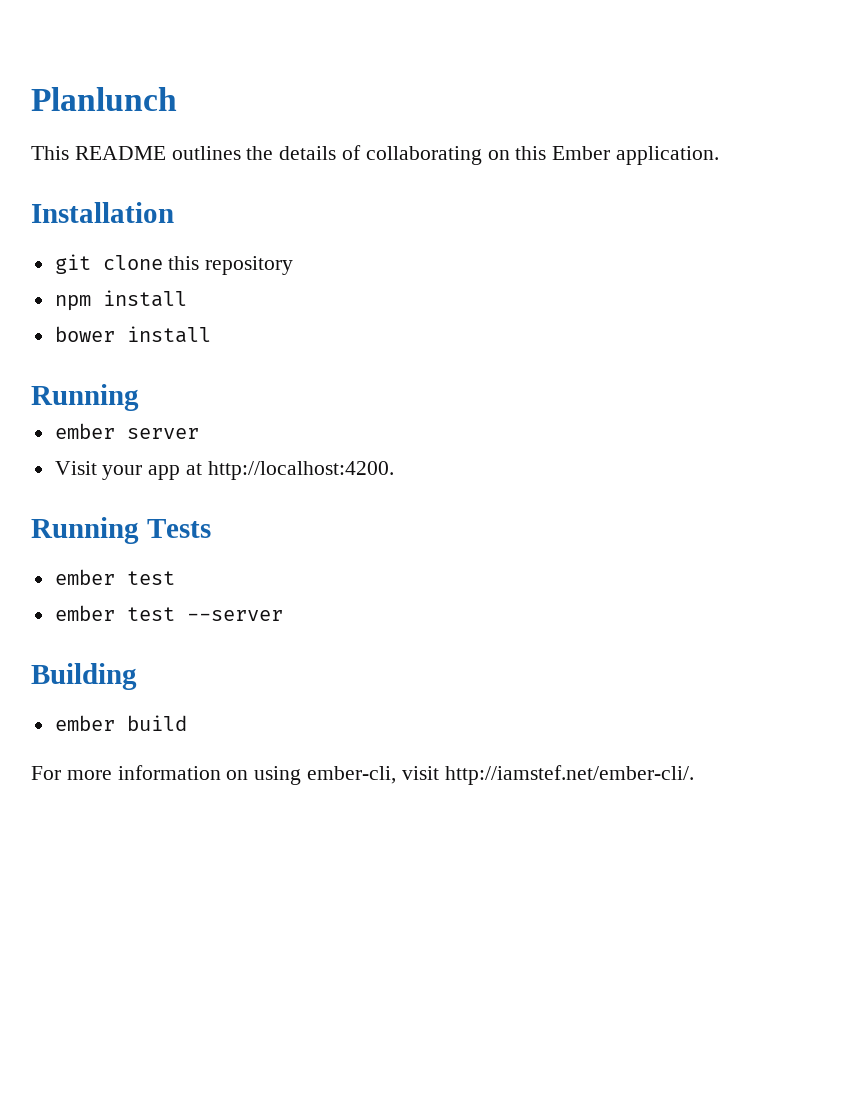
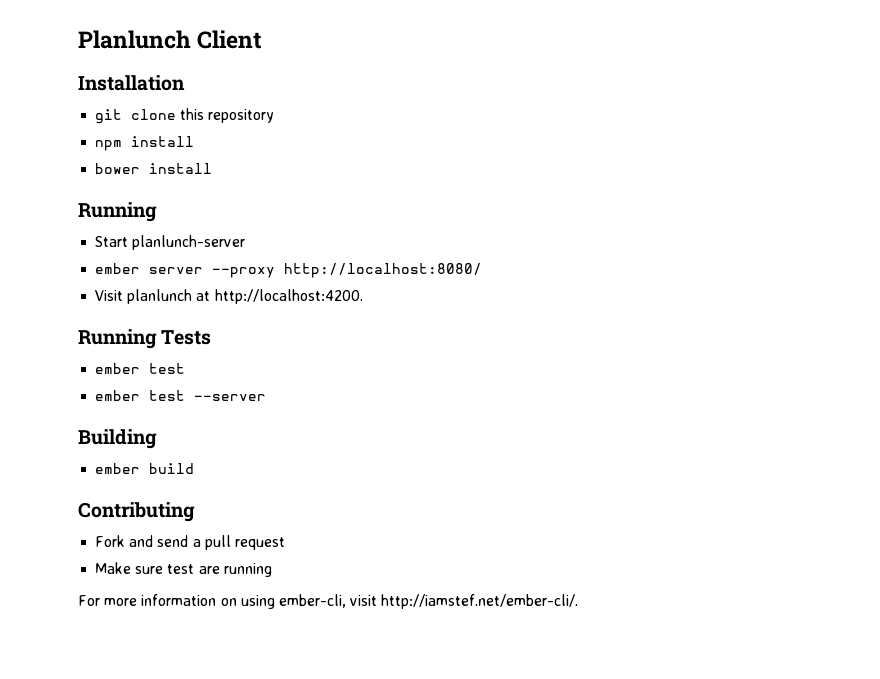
[31,145,720,165] // This README outlines the details of collaborating on this Ember application. -> [197,30,263,49] Client
(139, 397) none -> [95,235,246,250] // Start planlunch-server
(199, 433) none -> [212,263,483,278] --proxy http://localhost:8080/
[102,465,181,480] your app -> [127,289,193,304] planlunch
(187, 723) none -> [78,502,195,522] [95,535,285,550] [95,562,272,577] // Contributing // Fork and send a pull request // Make sure test are running

